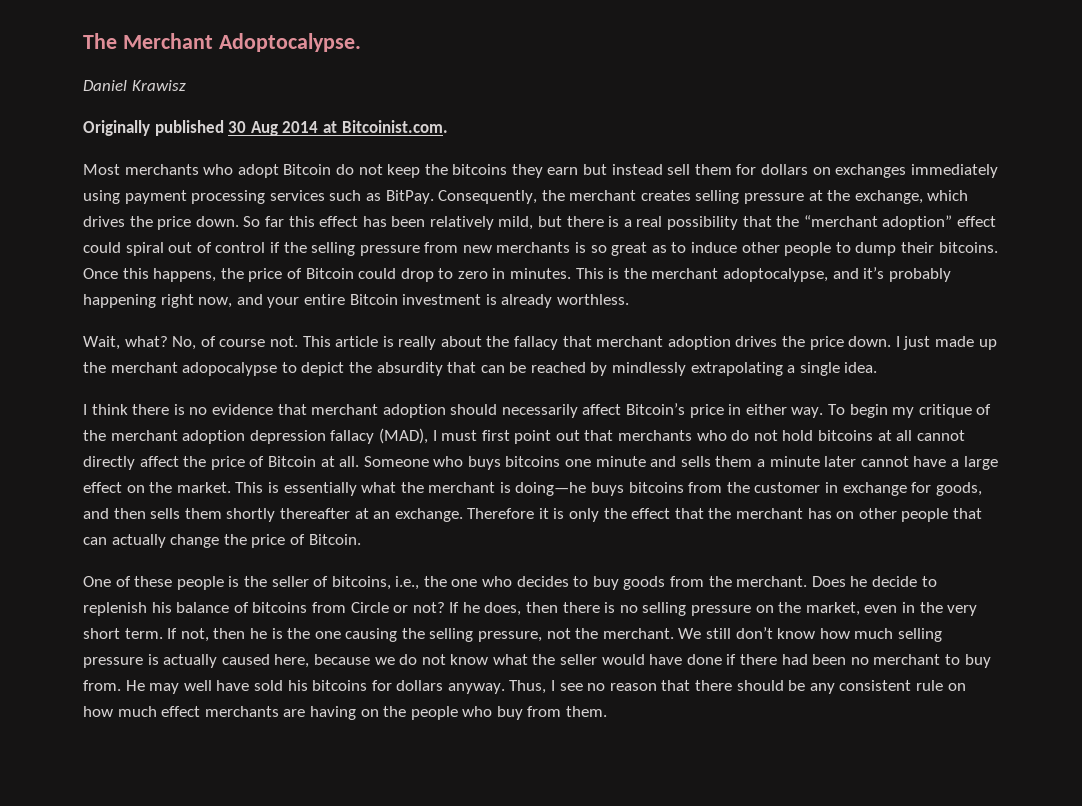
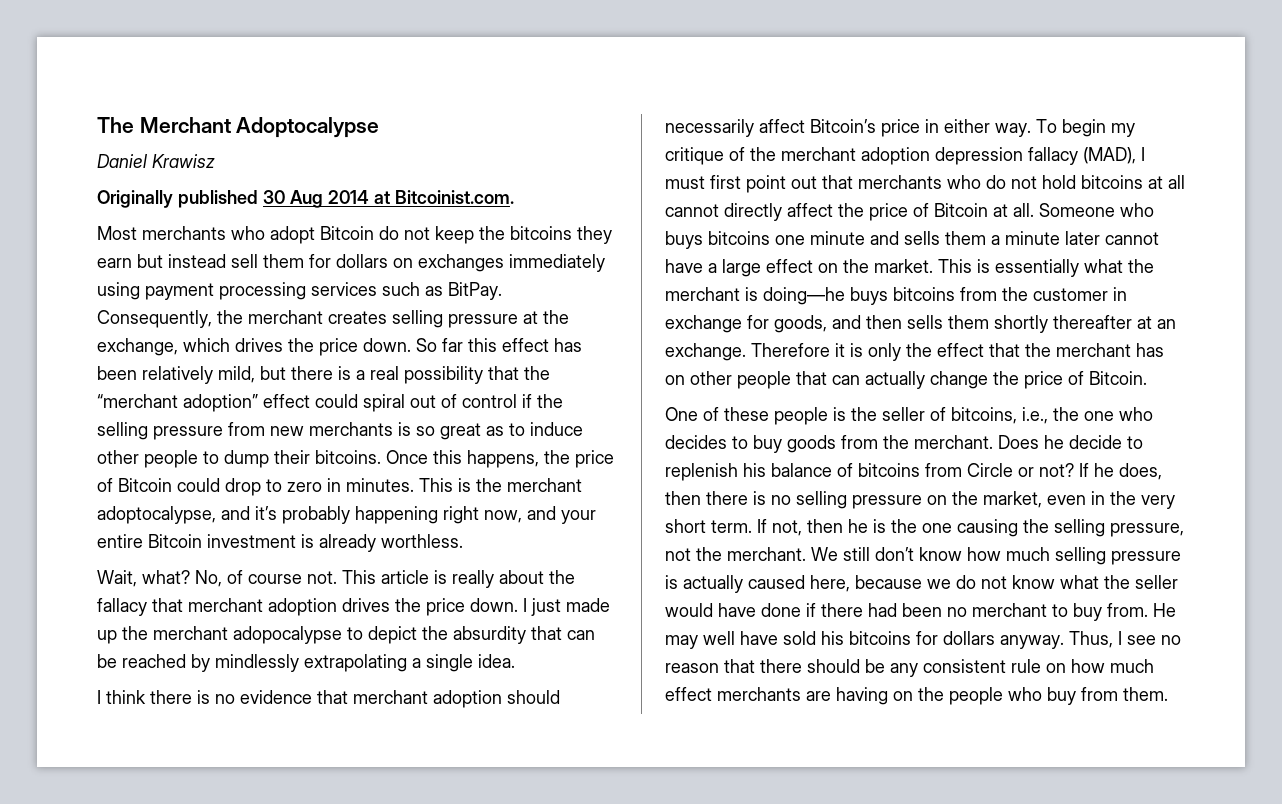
[218,33,361,52] Adoptocalypse. -> [236,117,380,138] Adoptocalypse

